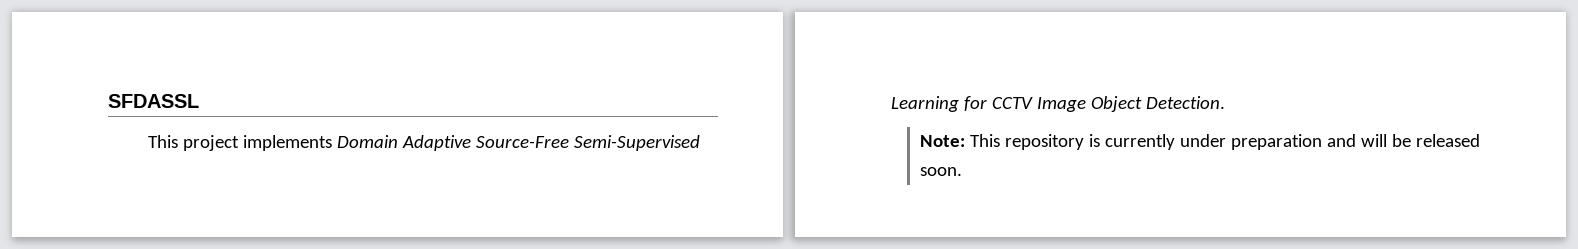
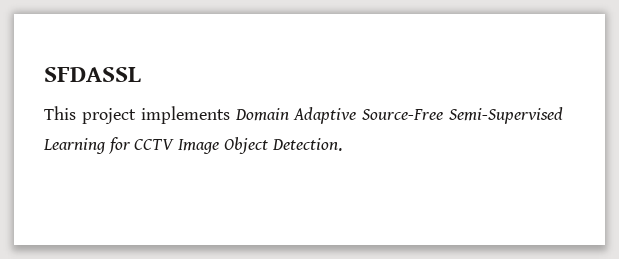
[919,134,1480,150] [919,167,962,176] // Note: This repository is currently under preparation and will be released soon. -> (342, 144) none

